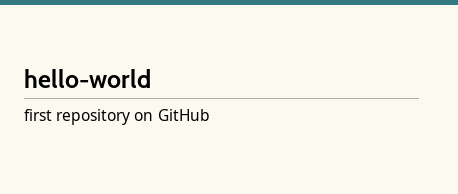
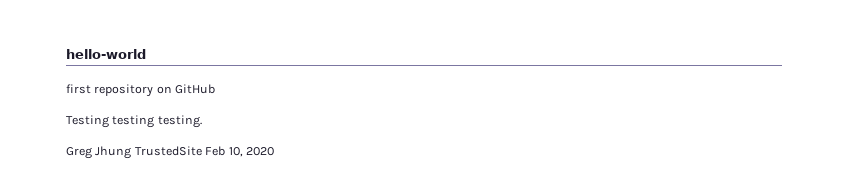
(210, 115) none -> [66,115,202,128] [66,146,274,159] // Testing testing testing. // Greg Jhung TrustedSite Feb 10, 2020

